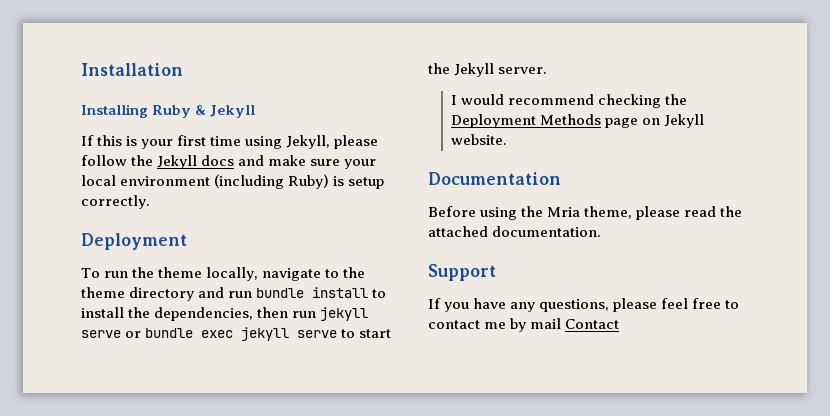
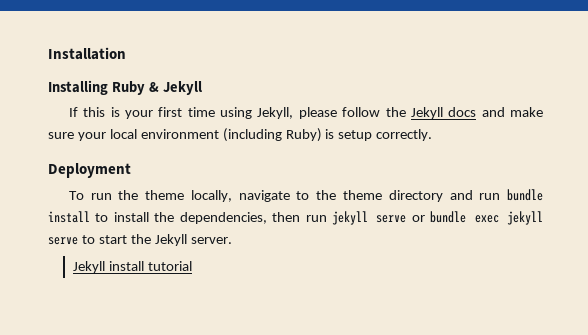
[451,94,688,108] [451,114,705,128] [451,134,508,145] [428,172,561,185] [428,206,743,220] [428,226,602,237] [428,264,496,281] [428,298,740,312] [428,318,620,332] I would recommend checking the Deployment Methods page on Jekyll website. // Documentation // Before using the Mria theme, please read the attached documentation. // Support // If you have any questions, please feel free to contact me by mail Contact -> [73,261,193,273] Jekyll install tutorial

